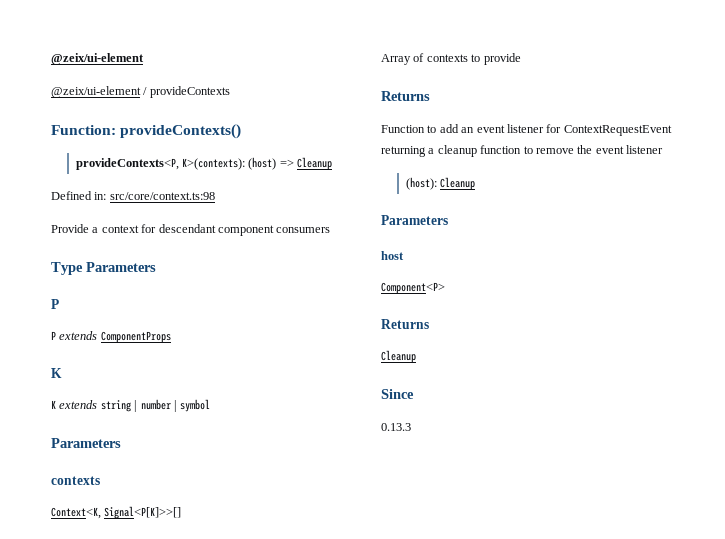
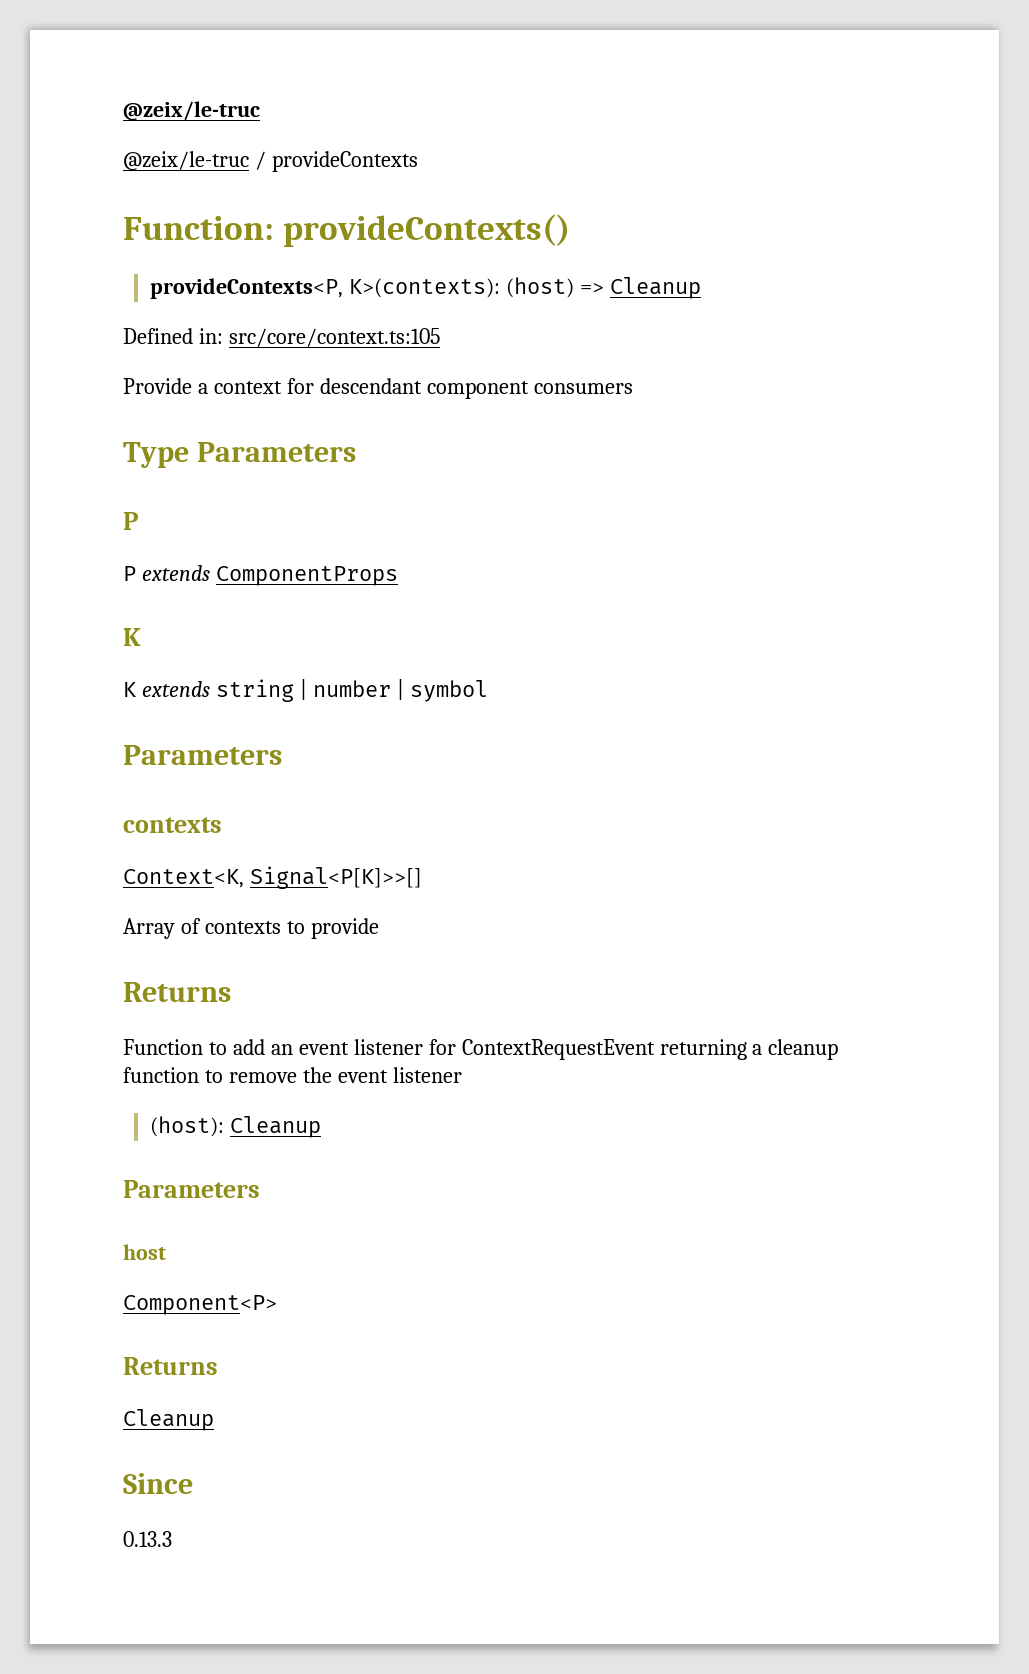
[51,53,144,65] [51,86,141,98] @zeix/ui-element // @zeix/ui-element -> [123,101,260,121] [123,151,249,171] @zeix/le-truc // @zeix/le-truc
[109,192,215,200] src/core/context.ts:98 -> [228,328,440,347] src/core/context.ts:105

